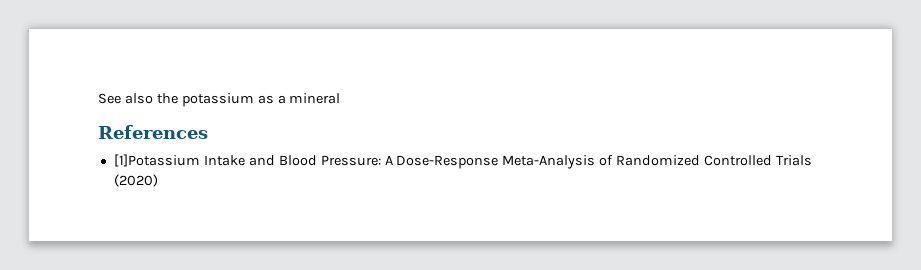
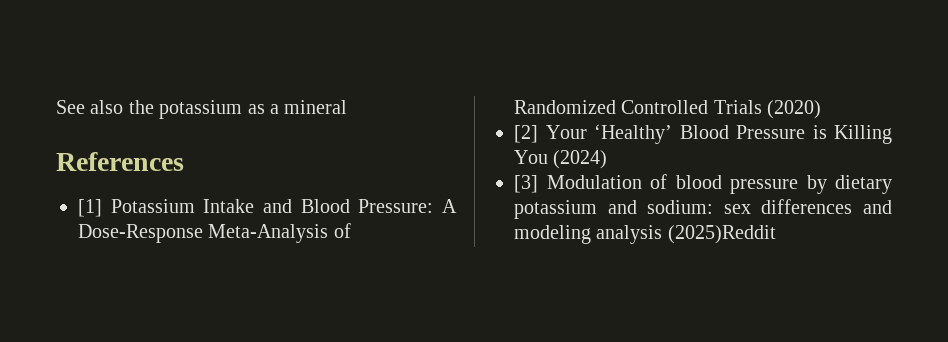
[113,154,200,167] [1]Potassium -> [78,199,195,217] [1] Potassium
(158, 180) none -> [514,124,892,144] [514,150,608,169] [514,174,892,194] [514,199,892,219] [514,225,776,244] // [2] Your ‘Healthy’ Blood Pressure is Killing You (2024) // [3] Modulation of blood pressure by dietary potassium and sodium: sex differences and modeling analysis (2025)Reddit

